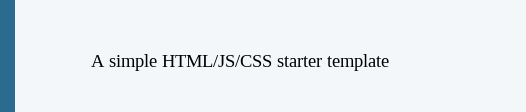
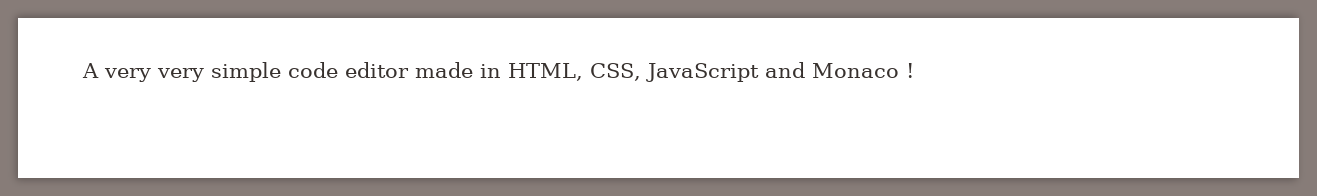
[109,54,389,71] simple HTML/JS/CSS starter template -> [104,62,914,82] very very simple code editor made in HTML, CSS, JavaScript and Monaco !

